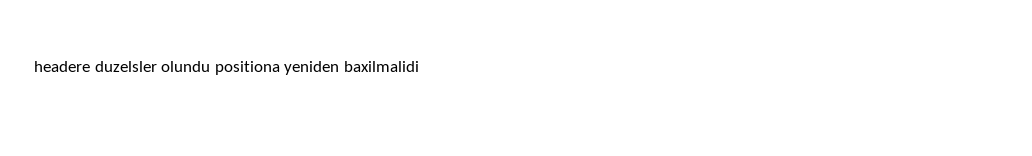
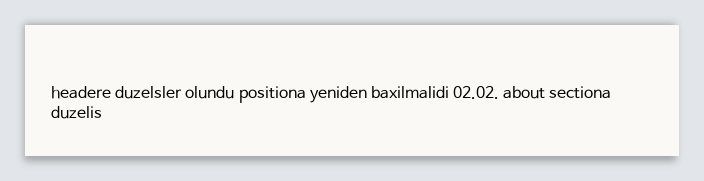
(419, 66) none -> [453,86,612,99] [51,106,102,119] 02.02. about sectiona duzelis

